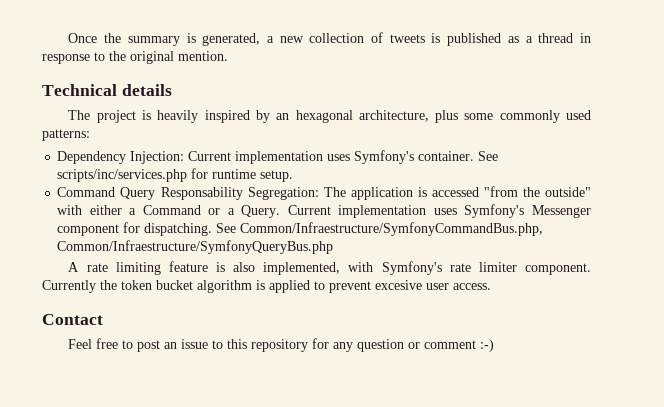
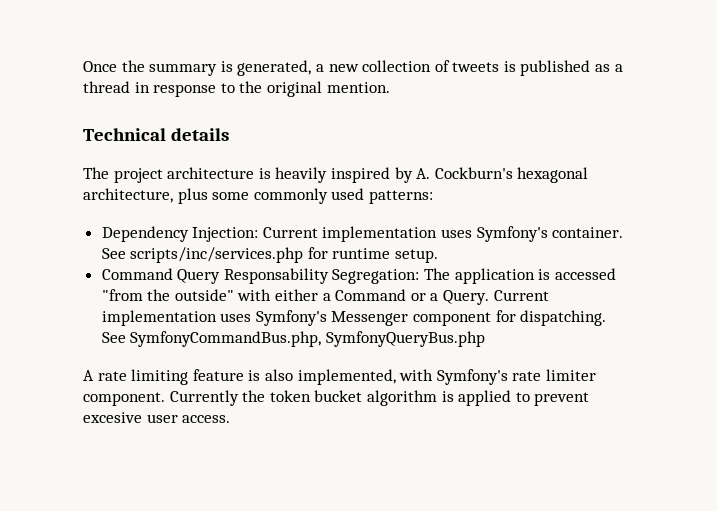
(136, 116) none -> [167,167,255,179] architecture
[276,113,290,120] an -> [416,167,513,179] A. Cockburn's
[240,222,544,236] [57,240,334,254] Common/Infraestructure/SymfonyCommandBus.php, Common/Infraestructure/SymfonyQueryBus.php -> [130,331,485,347] SymfonyCommandBus.php, SymfonyQueryBus.php
[42,314,103,325] [68,338,495,352] // Contact // Feel free to post an issue to this repository for any question or comment :-) -> (231, 419) none

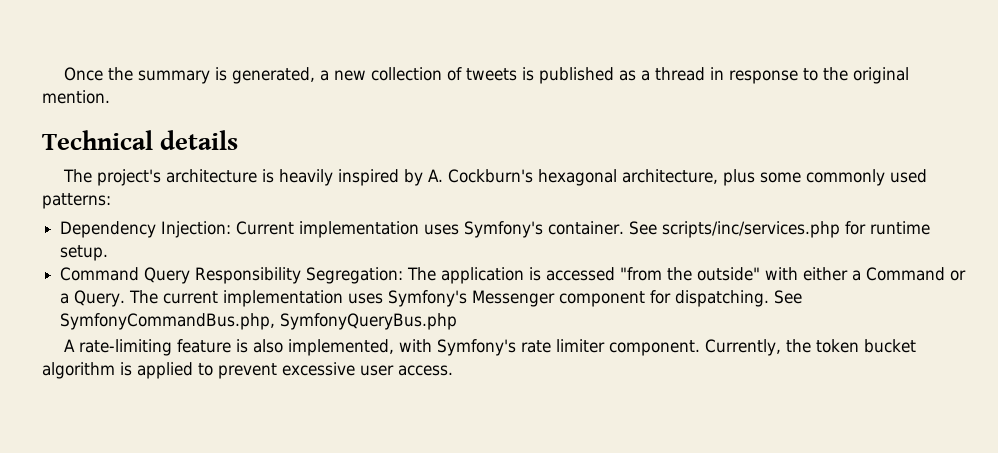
[113,168,163,183] project -> [97,169,162,186] project's
[223,268,329,284] Responsability -> [195,267,302,284] Responsibility
[493,290,549,301] Current -> [129,290,219,304] The current
[97,369,189,385] rate limiting -> [79,339,173,356] rate-limiting
[169,390,239,406] Currently -> [705,339,782,356] Currently,
[83,412,142,423] excesive -> [282,362,355,376] excessive

